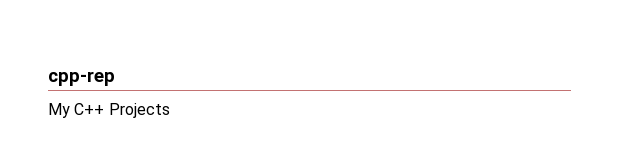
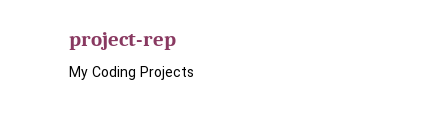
[48,71,115,86] cpp-rep -> [69,32,176,50] project-rep
[74,103,105,115] C++ -> [92,66,136,80] Coding

